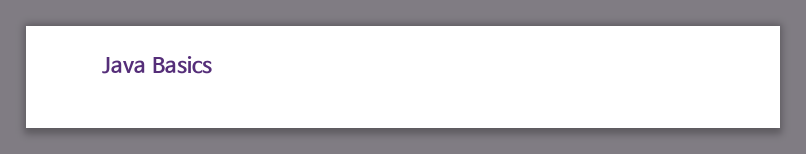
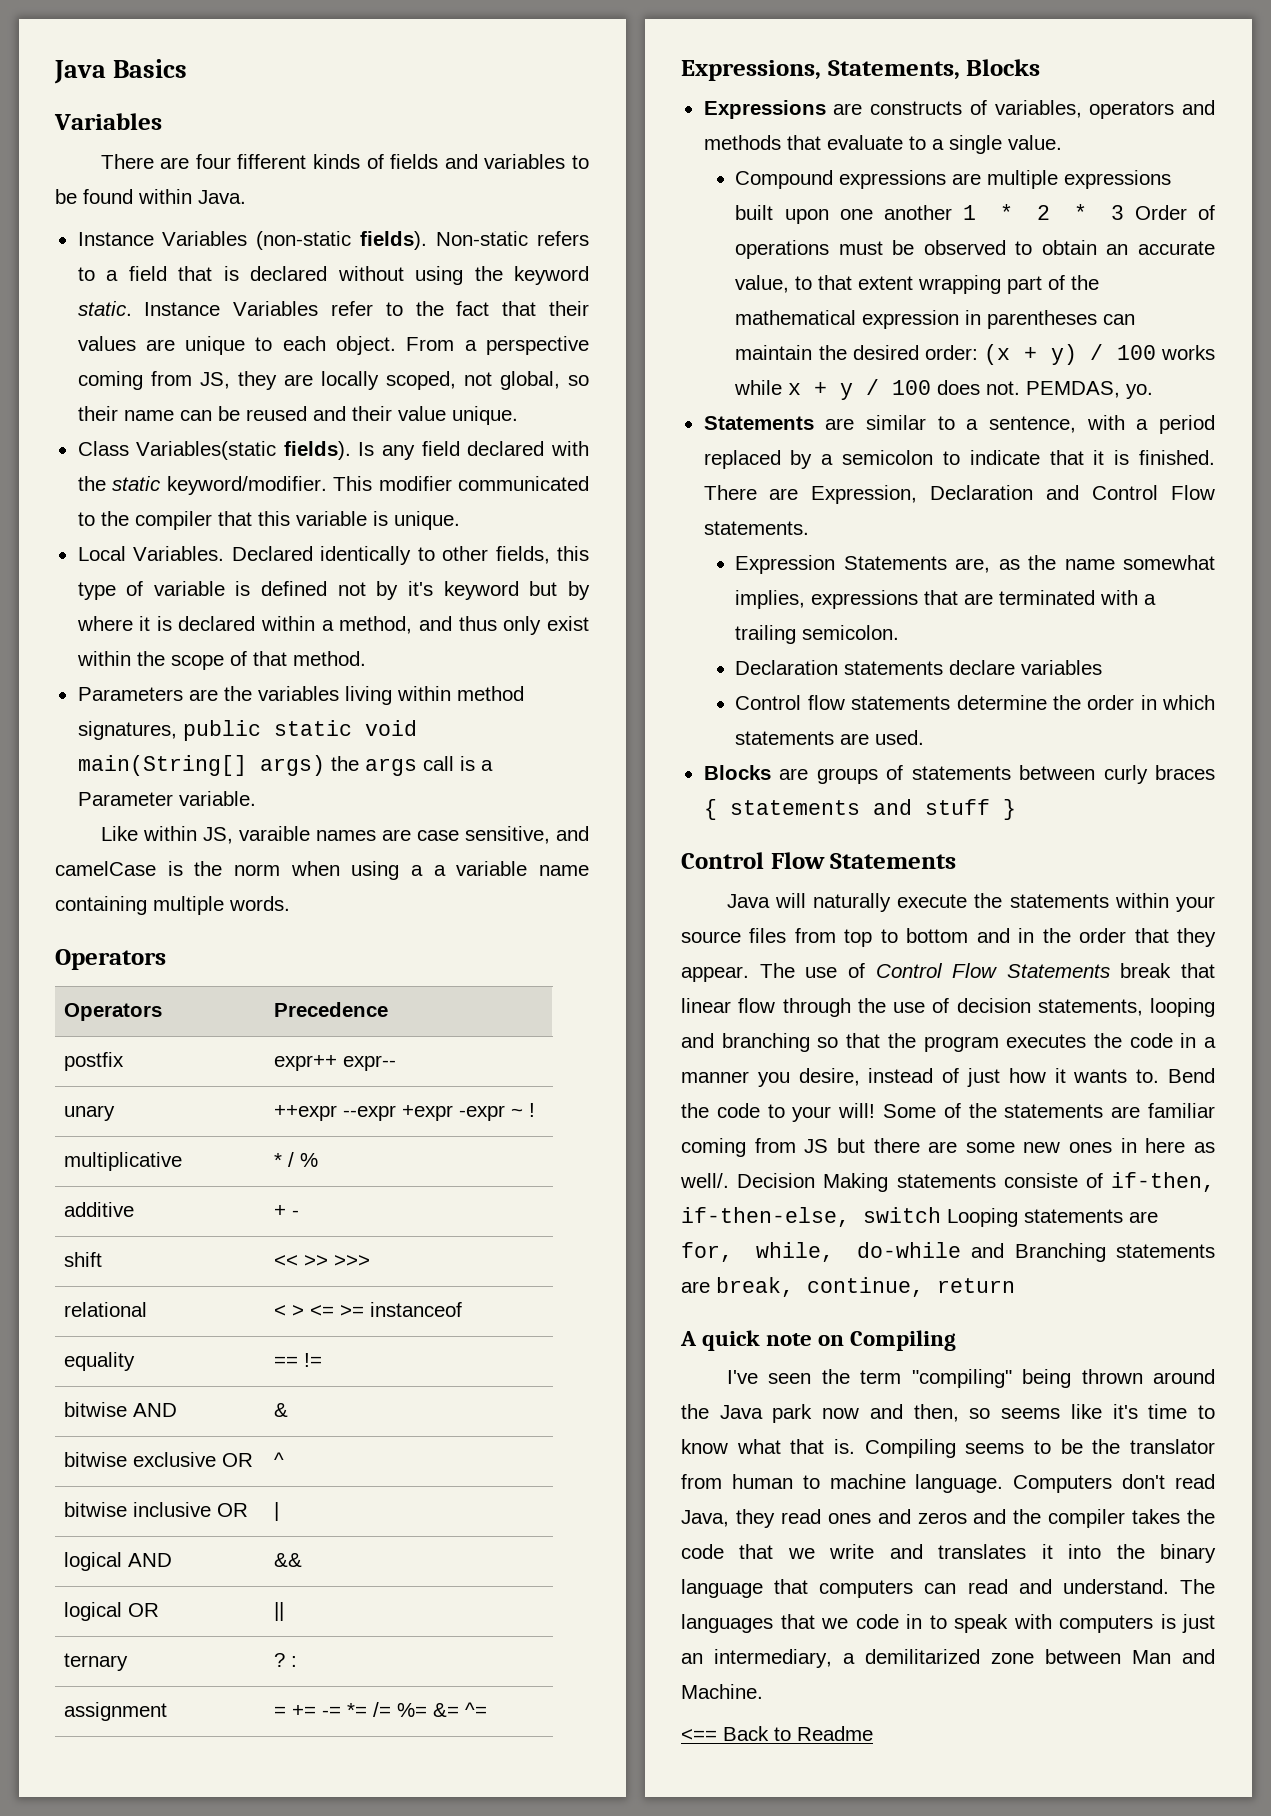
(212, 65) none -> [54,113,162,130] [100,154,590,169] [55,189,246,204] [77,231,589,250] [77,266,589,285] [77,301,589,316] [77,336,589,355] [77,371,589,390] [77,406,518,425] [77,441,589,460] [77,476,589,495] [77,511,460,530] [77,546,589,565] [77,581,590,600] [76,616,589,635] [76,651,366,670] [77,686,524,705] [77,720,417,741] [77,755,493,776] [77,791,256,806] [100,826,589,844] [55,861,589,880] [55,896,290,915] [55,949,166,970] [64,1003,163,1021] [274,1002,389,1017] [64,1052,125,1071] [274,1055,397,1071] [64,1105,116,1121] [274,1103,536,1121] [64,1152,183,1171] [274,1152,319,1167] [64,1202,135,1217] [274,1205,300,1217] [64,1252,103,1267] [274,1255,371,1267] [64,1302,148,1317] [274,1302,463,1317] [64,1352,136,1371] [274,1353,323,1367] [64,1402,178,1417] [274,1403,289,1417] [64,1452,254,1467] [274,1452,285,1467] [64,1502,249,1517] [274,1502,280,1521] [64,1552,173,1571] [274,1553,303,1567] [64,1602,160,1621] [274,1602,285,1621] [64,1653,129,1671] [274,1653,298,1667] [64,1702,168,1721] [274,1702,488,1717] [681,59,1041,81] [703,100,1215,119] [703,135,1062,154] [735,170,1172,189] [735,204,1215,224] [735,240,1215,259] [735,275,1100,294] [735,310,1136,329] [735,344,1215,365] [734,379,1154,400] [703,415,1215,434] [703,450,1215,469] [703,485,1215,504] [703,521,809,535] [735,555,1215,574] [735,590,1157,609] [735,625,900,644] [735,660,1103,675] [735,695,1215,710] [735,730,925,745] [703,765,1215,784] [703,799,1016,820] [681,852,957,869] [726,893,1215,912] [681,928,1216,947] [681,963,1215,982] [681,998,1215,1017] [681,1033,1216,1052] [681,1068,1215,1087] [681,1103,1215,1122] [681,1138,1215,1157] [680,1172,1215,1192] [681,1207,1158,1227] [681,1242,1215,1262] [681,1277,1015,1297] [680,1330,957,1351] [726,1369,1215,1388] [681,1404,1215,1423] [681,1439,1215,1458] [681,1474,1215,1493] [681,1509,1215,1528] [681,1544,1216,1563] [681,1579,1215,1598] [681,1614,1215,1633] [681,1649,1215,1668] [681,1684,763,1699] [681,1726,873,1741] // Variables // There are four fifferent kinds of fields and variables to be found within Java. // Instance Variables (non-static fields). Non-static refers to a field that is declared without using the keyword static. Instance Variables refer to the fact that their values are unique to each object. From a perspective coming from JS, they are locally scoped, not global, so their name can be reused and their value unique. // Class Variables(static fields). Is any field declared with the static keyword/modifier. This modifier communicated to the compiler that this variable is unique. // Local Variables. Declared identically to other fields, this type of variable is defined not by it's keyword but by where it is declared within a method, and thus only exist within the scope of that method. // Parameters are the variables living within method signatures, public static void main(String[] args) the args call is a Parameter variable. // Like within JS, varaible names are case sensitive, and camelCase is the norm when using a a variable name containing multiple words. // Operators // Operators | Precedence // postfix | expr++ expr-- // unary | ++expr --expr +expr -expr ~ ! // multiplicative | * / % // additive | + - // shift | << >> >>> // relational | < > <= >= instanceof // equality | == != // bitwise AND | & // bitwise exclusive OR | ^ // bitwise inclusive OR | | // logical AND | && // logical OR | || // ternary | ? : // assignment | = += -= *= /= %= &= ^= // Expressions, Statements, Blocks // Expressions are constructs of variables, operators and methods that evaluate to a single value. // Compound expressions are multiple expressions built upon one another 1 * 2 * 3 Order of operations must be observed to obtain an accurate value, to that extent wrapping part of the mathematical expression in parentheses can maintain the desired order: (x + y) / 100 works while x + y / 100 does not. PEMDAS, yo. // Statements are similar to a sentence, with a period replaced by a semicolon to indicate that it is finished. There are Expression, Declaration and Control Flow statements. // Expression Statements are, as the name somewhat implies, expressions that are terminated with a trailing semicolon. // Declaration statements declare variables // Control flow statements determine the order in which statements are used. // Blocks are groups of statements between curly braces { statements and stuff } // Control Flow Statements // Java will naturally execute the statements within your source files from top to bottom and in the order that they appear. The use of Control Flow Statements break that linear flow through the use of decision statements, looping and branching so that the program executes the code in a manner you desire, instead of just how it wants to. Bend the code to your will! Some of the statements are familiar coming from JS but there are some new ones in here as well/. Decision Making statements consiste of if-then, if-then-else, switch Looping statements are for, while, do-while and Branching statements are break, continue, return // A quick note on Compiling // I've seen the term "compiling" being thrown around the Java park now and then, so seems like it's time to know what that is. Compiling seems to be the translator from human to machine language. Computers don't read Java, they read ones and zeros and the compiler takes the code that we write and translates it into the binary language that computers can read and understand. The languages that we code in to speak with computers is just an intermediary, a demilitarized zone between Man and Machine. // <== Back to Readme

